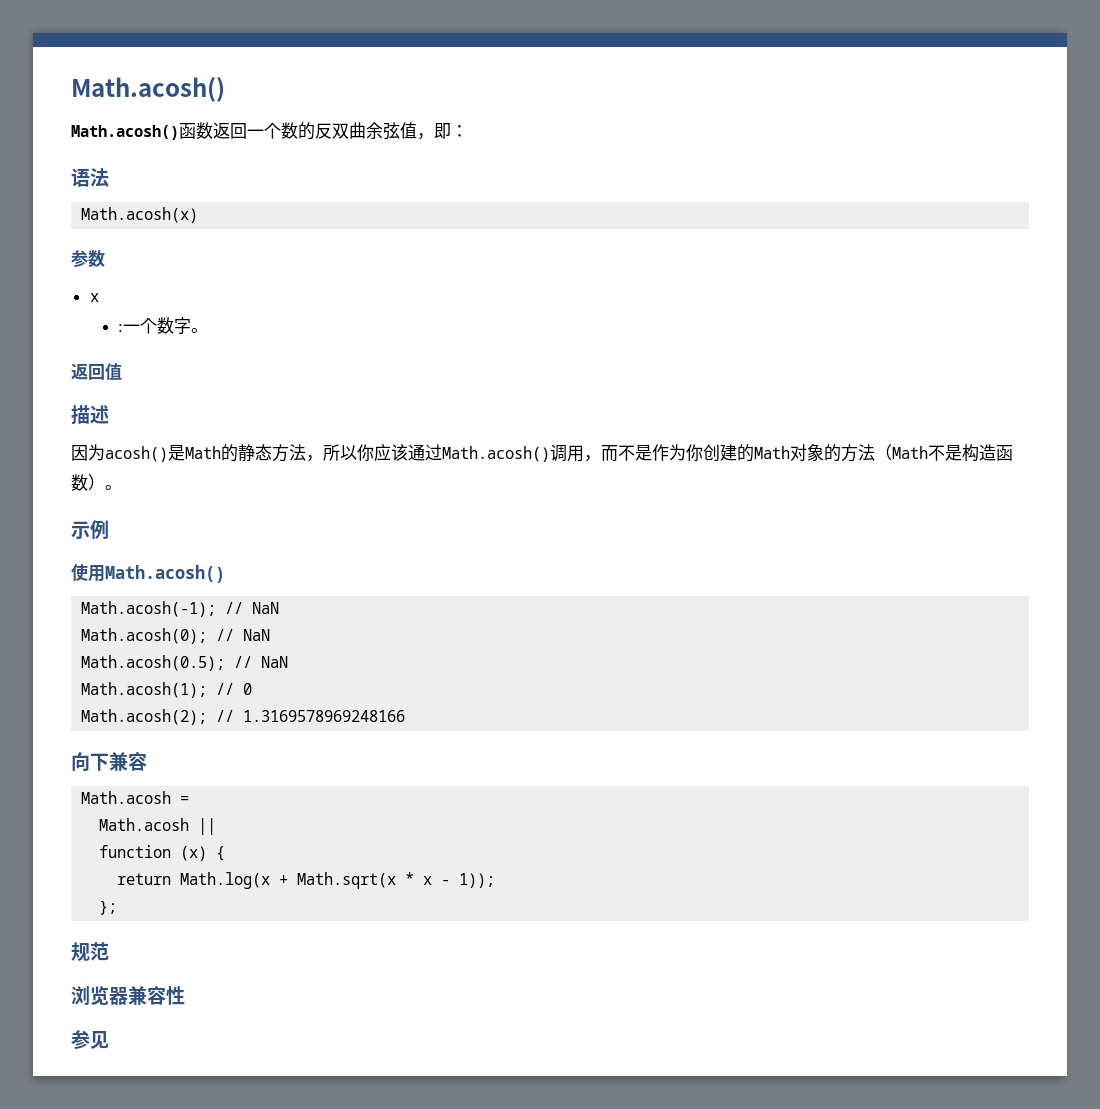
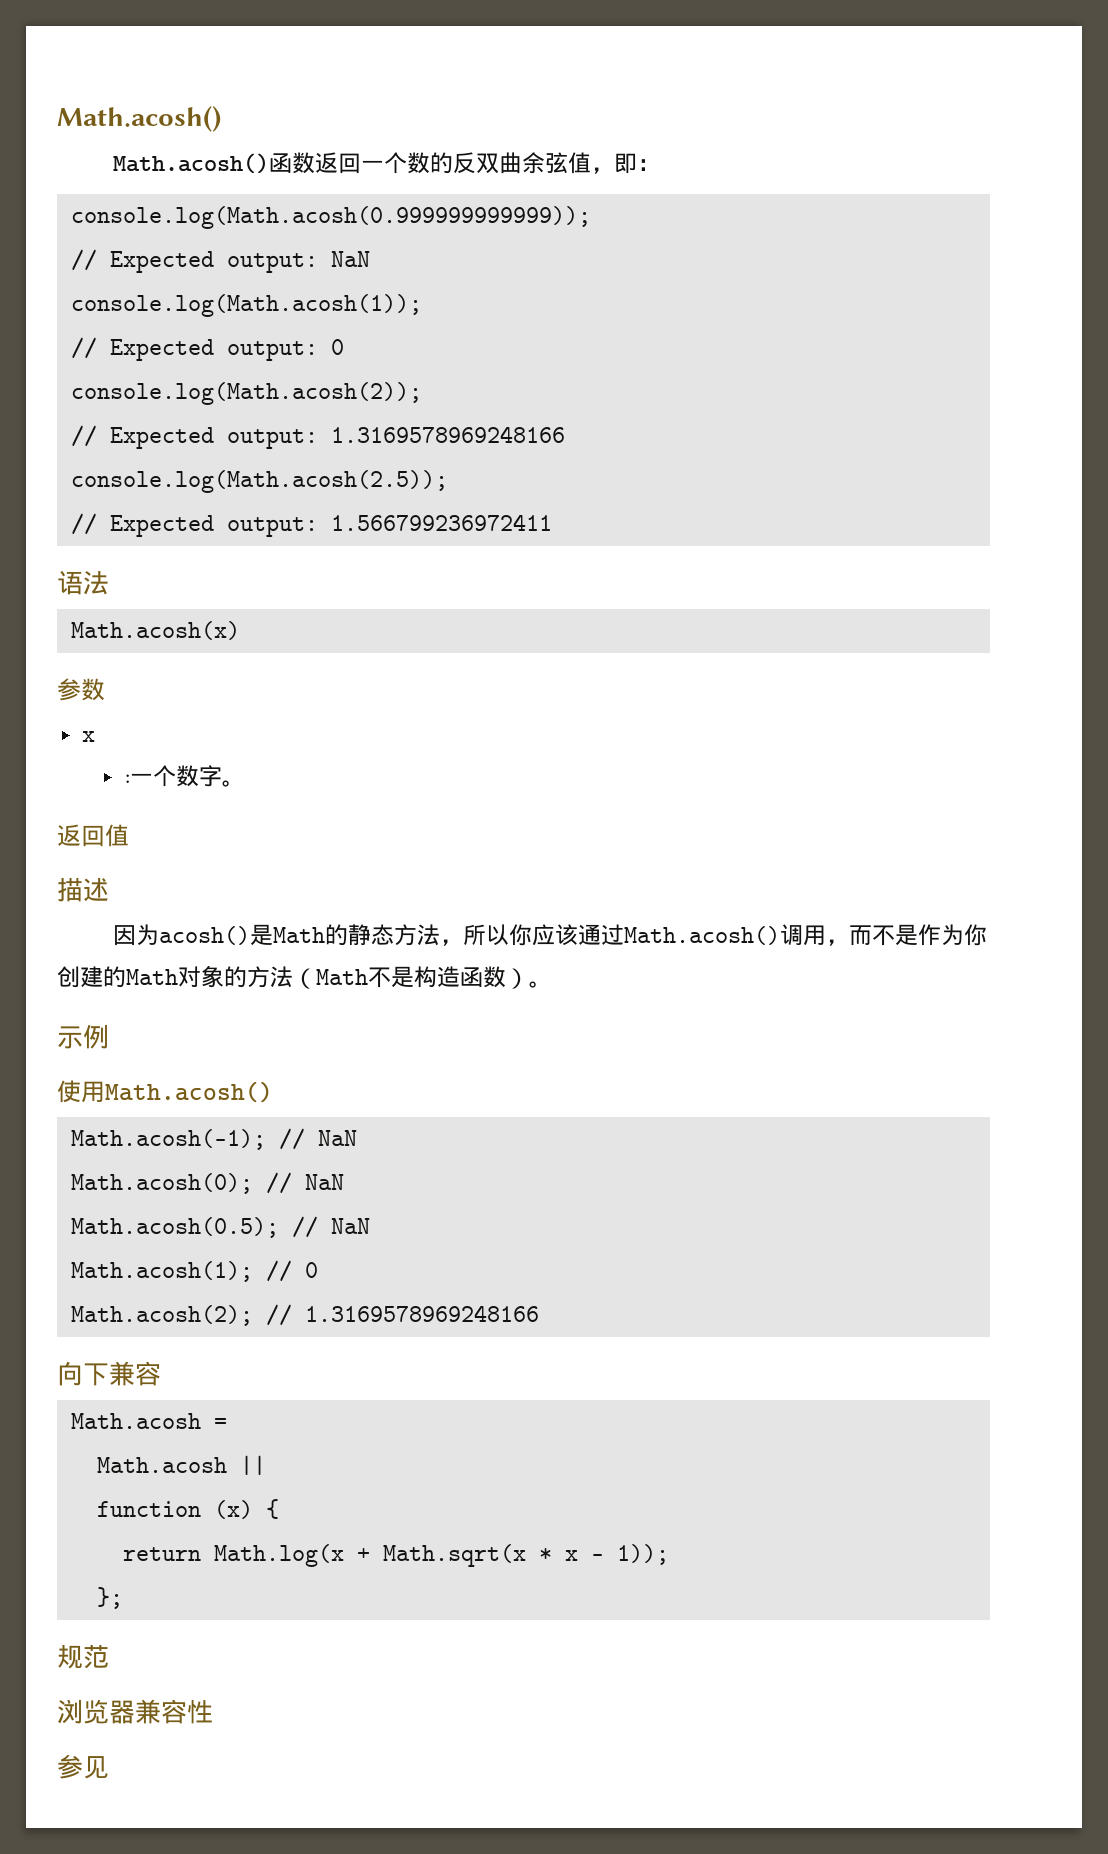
(468, 131) none -> [70,206,591,229] [70,249,370,273] [70,294,422,317] [70,337,344,361] [70,382,422,405] [70,425,565,449] [70,470,448,493] [70,513,552,537] // console.log(Math.acosh(0.999999999999)); // // Expected output: NaN // console.log(Math.acosh(1)); // // Expected output: 0 // console.log(Math.acosh(2)); // // Expected output: 1.3169578969248166 // console.log(Math.acosh(2.5)); // // Expected output: 1.566799236972411

